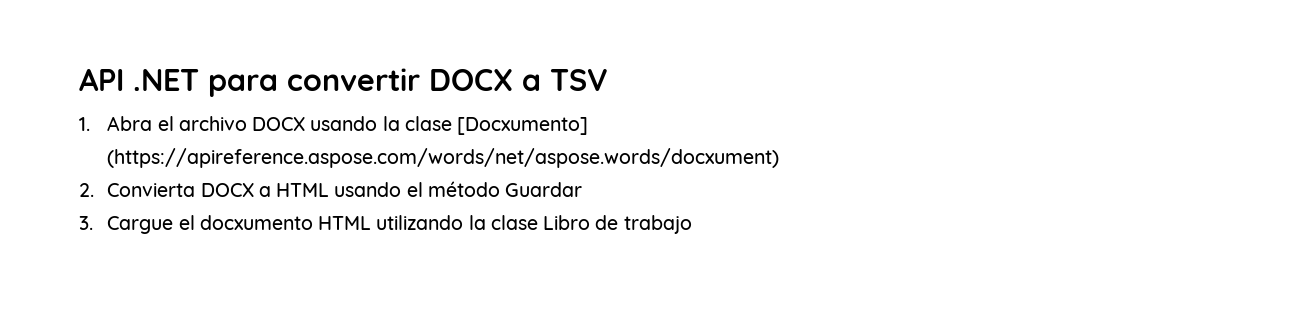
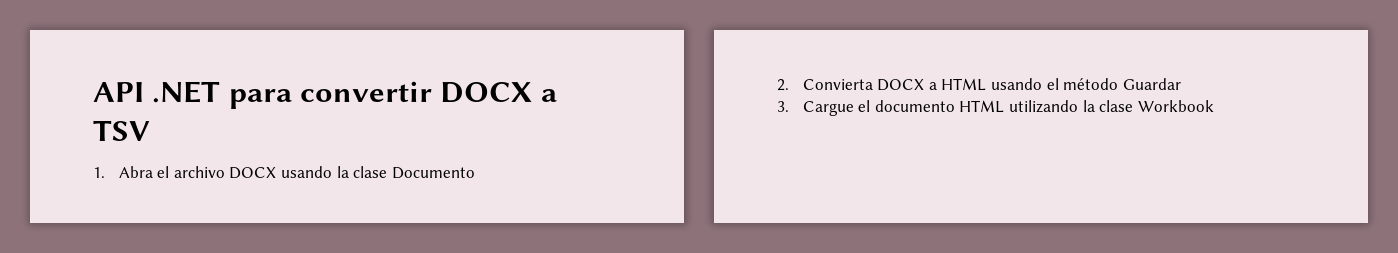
[457,117,589,135] [107,148,780,168] [Docxumento] (https://apireference.aspose.com/words/net/aspose.words/docxument) -> [391,167,475,179] Documento
[199,215,313,230] docxumento -> [874,100,955,112] documento
[543,215,692,234] Libro de trabajo -> [1137,100,1214,112] Workbook

